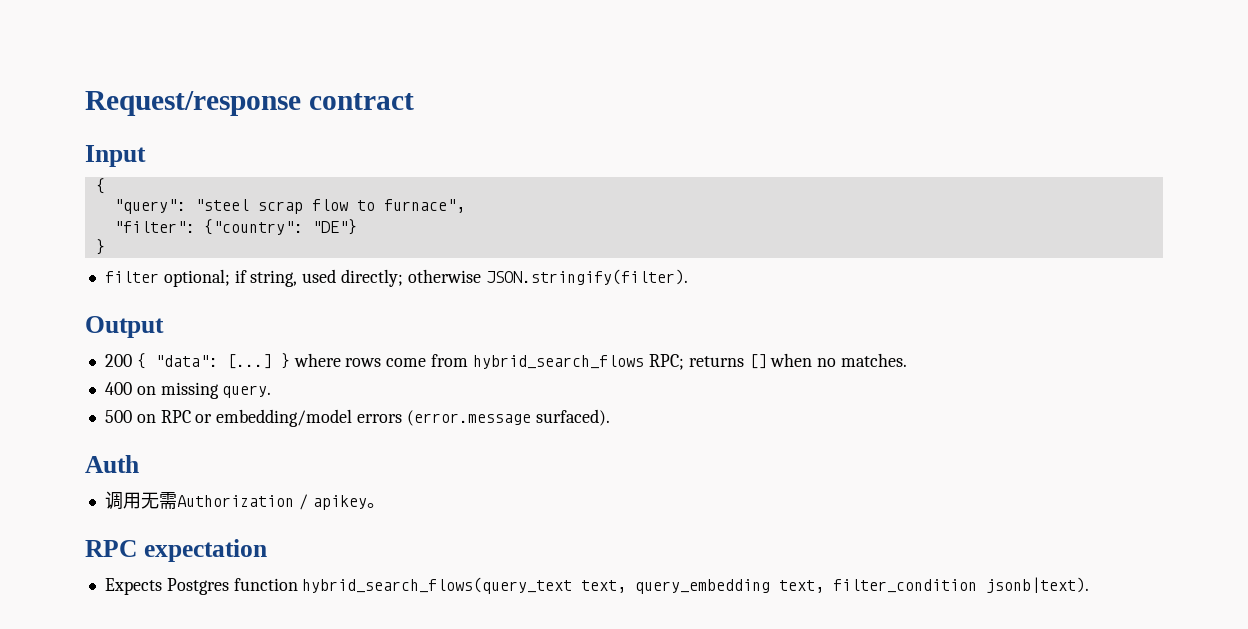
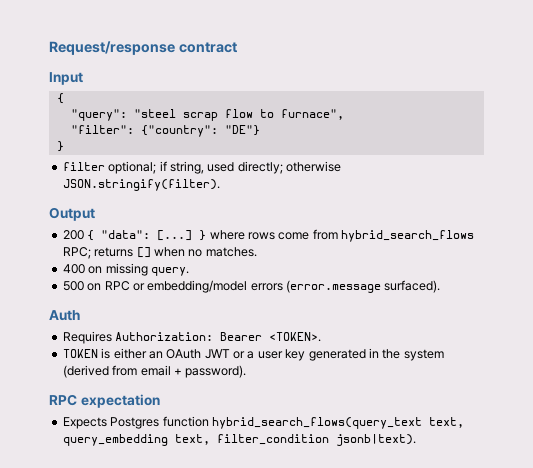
[104,491,385,510] 调用无需Authorization / apikey。 -> [62,331,322,344] [62,348,444,361] [62,365,247,378] Requires Authorization: Bearer <TOKEN>. // TOKEN is either an OAuth JWT or a user key generated in the system (derived from email + password).

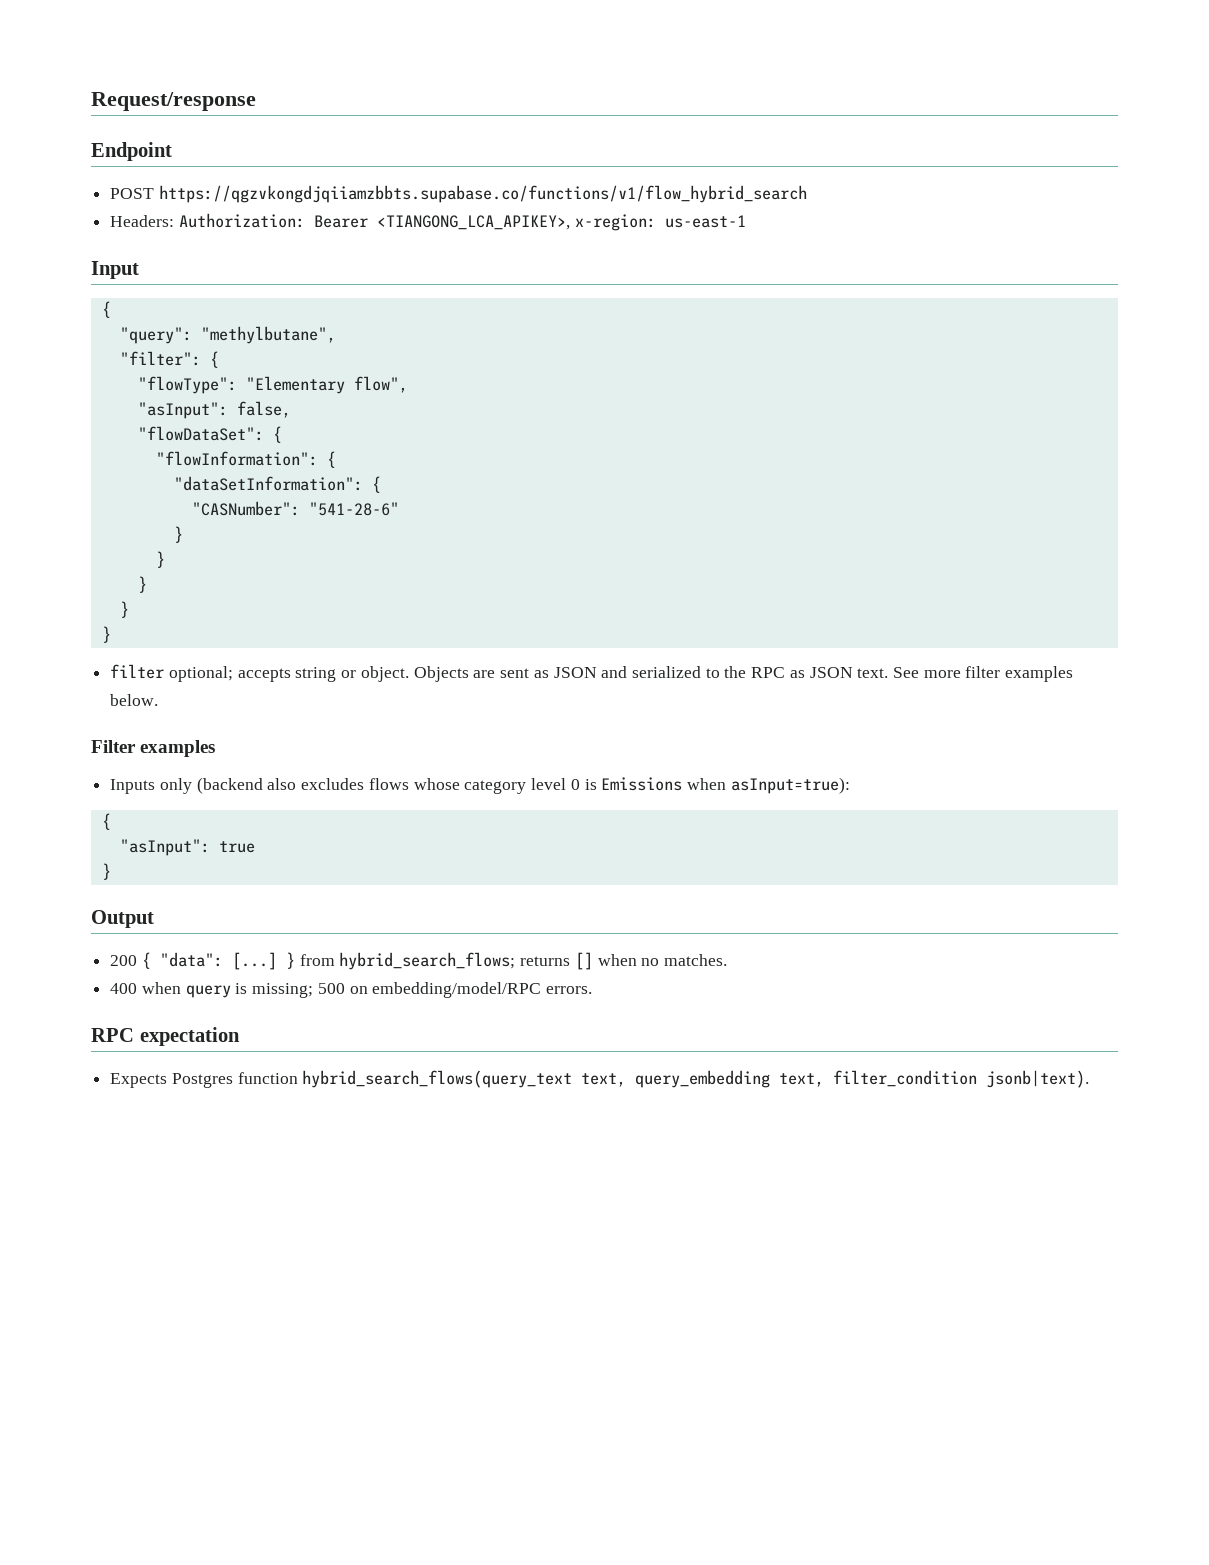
[178,42,237,53] [49,72,83,85] [56,93,64,104] [70,109,344,121] [70,125,260,137] [56,141,64,152] [62,161,341,174] [62,179,220,191] contract // Input // { // "query": "steel scrap flow to furnace", // "filter": {"country": "DE"} // } // filter optional; if string, used directly; otherwise JSON.stringify(filter). -> [91,142,172,161] [110,185,807,203] [110,213,746,231] [91,261,139,279] [101,301,111,318] [119,326,336,344] [119,351,219,368] [137,376,408,394] [137,401,291,419] [137,426,282,443] [155,451,336,468] [173,476,381,493] [191,501,399,516] [173,526,183,543] [155,551,165,568] [137,576,147,593] [119,601,129,618] [101,626,111,643] [110,664,1074,682] [110,694,159,706] [91,740,216,757] [110,777,850,794] [101,813,111,830] [119,839,255,856] [101,863,111,880] // Endpoint // POST https://qgzvkongdjqiiamzbbts.supabase.co/functions/v1/flow_hybrid_search // Headers: Authorization: Bearer <TIANGONG_LCA_APIKEY>, x-region: us-east-1 // Input // { // "query": "methylbutane", // "filter": { // "flowType": "Elementary flow", // "asInput": false, // "flowDataSet": { // "flowInformation": { // "dataSetInformation": { // "CASNumber": "541-28-6" // } // } // } // } // } // filter optional; accepts string or object. Objects are sent as JSON and serialized to the RPC as JSON text. See more filter examples below. // Filter examples // Inputs only (backend also excludes flows whose category level 0 is Emissions when asInput=true): // { // "asInput": true // }
[209,229,474,242] [62,247,91,259] where rows come from hybrid_search_flows RPC; -> [299,952,516,970] from hybrid_search_flows;
[88,263,189,276] [62,280,441,293] [49,310,80,321] [62,331,322,344] [62,348,444,361] [62,365,247,378] on missing query. // 500 on RPC or embedding/model errors (error.message surfaced). // Auth // Requires Authorization: Bearer <TOKEN>. // TOKEN is either an OAuth JWT or a user key generated in the system (derived from email + password). -> [141,982,593,998] when query is missing; 500 on embedding/model/RPC errors.

